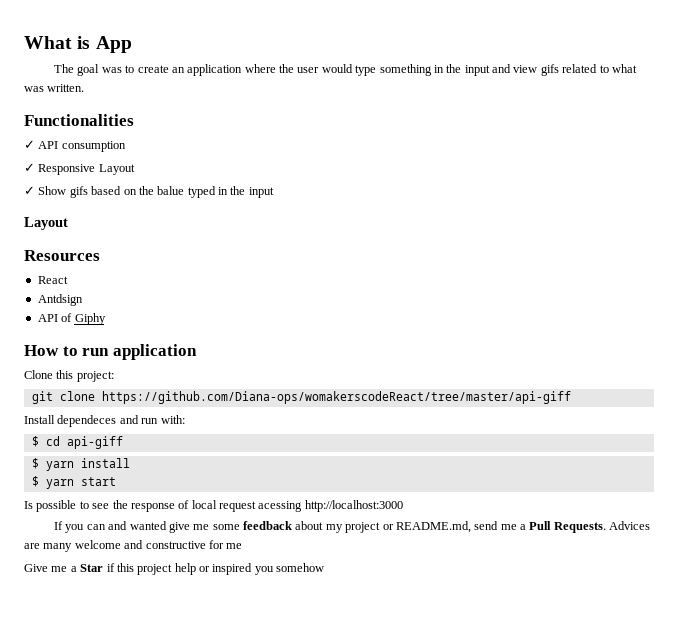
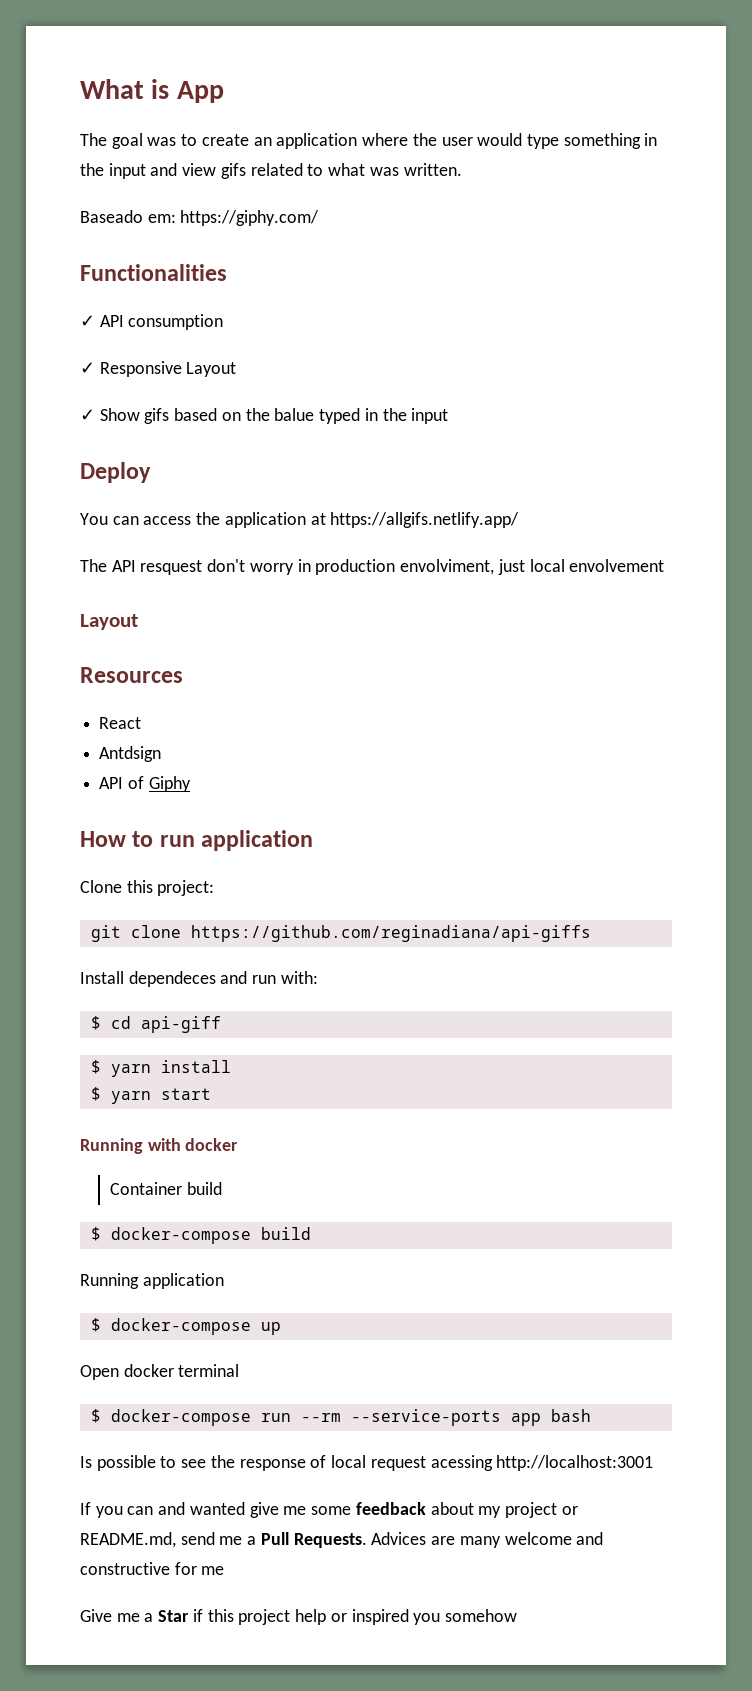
(85, 88) none -> [80,210,320,226] // Baseado em: https://giphy.com/
(274, 192) none -> [80,462,151,483] [80,512,520,528] [80,559,665,575] // Deploy // You can access the application at https://allgifs.netlify.app/ // The API resquest don't worry in production envolviment, just local envolvement
[101,391,571,404] https://github.com/Diana-ops/womakerscodeReact/tree/master/api-giff -> [190,925,591,942] https://github.com/reginadiana/api-giffs
(116, 481) none -> [80,1138,239,1154] [110,1182,222,1195] [90,1227,311,1244] [80,1273,224,1289] [90,1318,281,1335] [80,1364,240,1380] [90,1409,591,1426] // Running with docker // Container build // $ docker-compose build // Running application // $ docker-compose up // Open docker terminal // $ docker-compose run --rm --service-ports app bash
[304,500,403,512] http://localhost:3000 -> [496,1455,654,1471] http://localhost:3001

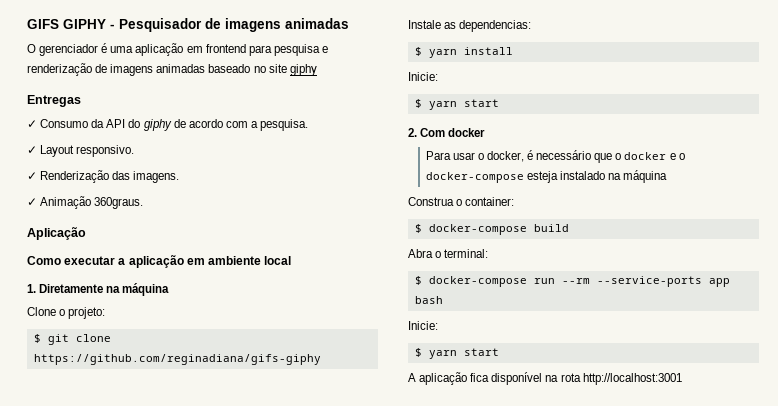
[80,79,224,103] [80,133,658,149] [80,163,462,179] [80,210,320,226] [80,264,227,281] [80,314,224,330] [80,361,237,377] [80,408,449,424] [80,462,151,483] [80,512,520,528] [80,559,665,575] [80,614,138,630] [80,667,183,683] [99,717,142,729] [99,746,162,762] [99,776,191,792] [80,830,314,851] [80,880,215,896] [90,925,591,942] [80,971,318,987] [90,1016,221,1033] What is App // The goal was to create an application where the user would type something in the input and view gifs related to what was written. // Baseado em: https://giphy.com/ // Functionalities // ✓ API consumption // ✓ Responsive Layout // ✓ Show gifs based on the balue typed in the input // Deploy // You can access the application at https://allgifs.netlify.app/ // The API resquest don't worry in production envolviment, just local envolvement // Layout // Resources // React // Antdsign // API of Giphy // How to run application // Clone this project: // git clone https://github.com/reginadiana/api-giffs // Install dependeces and run with: // $ cd api-giff -> [27,18,349,32] [27,43,328,56] [27,63,317,76] [27,95,81,107] [27,119,309,131] [27,145,135,157] [27,170,180,183] [27,196,144,209] [27,227,86,240] [27,255,292,268] [27,283,170,296] [27,307,106,319] [33,334,111,345] [33,354,321,365] [408,20,532,32] GIFS GIPHY - Pesquisador de imagens animadas // O gerenciador é uma aplicação em frontend para pesquisa e renderização de imagens animadas baseado no site giphy // Entregas // ✓ Consumo da API do giphy de acordo com a pesquisa. // ✓ Layout responsivo. // ✓ Renderização das imagens. // ✓ Animação 360graus. // Aplicação // Como executar a aplicação em ambiente local // 1. Diretamente na máquina // Clone o projeto: // $ git clone https://github.com/reginadiana/gifs-giphy // Instale as dependencias:
[90,1087,211,1104] [80,1138,181,1154] // $ yarn start // Running with -> [408,72,438,81] [414,99,499,110] [408,128,446,137] // Inicie: // $ yarn start // 2. Com
[110,1182,222,1195] [90,1227,311,1244] [80,1273,224,1289] [90,1318,281,1335] [80,1364,240,1380] Container build // $ docker-compose build // Running application // $ docker-compose up // Open docker terminal -> [425,150,685,163] [425,170,667,183] [408,197,515,206] [414,224,569,235] [408,249,489,258] Para usar o docker, é necessário que o docker e o docker-compose esteja instalado na máquina // Construa o container: // $ docker-compose build // Abra o terminal:
[80,1455,654,1471] [80,1502,578,1518] [80,1532,604,1548] [80,1562,225,1575] [80,1609,517,1625] Is possible to see the response of local request acessing http://localhost:3001 // If you can and wanted give me some feedback about my project or README.md, send me a Pull Requests. Advices are many welcome and constructive for me // Give me a Star if this project help or inspired you somehow -> [408,321,438,330] [414,348,499,359] [408,372,682,385] Inicie: // $ yarn start // A aplicação fica disponível na rota http://localhost:3001

